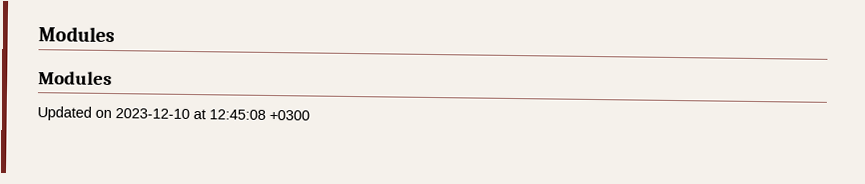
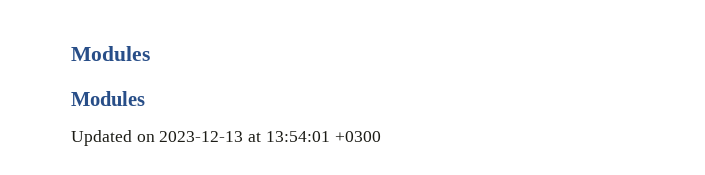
[115,108,266,120] 2023-12-10 at 12:45:08 -> [159,131,330,142] 2023-12-13 at 13:54:01

